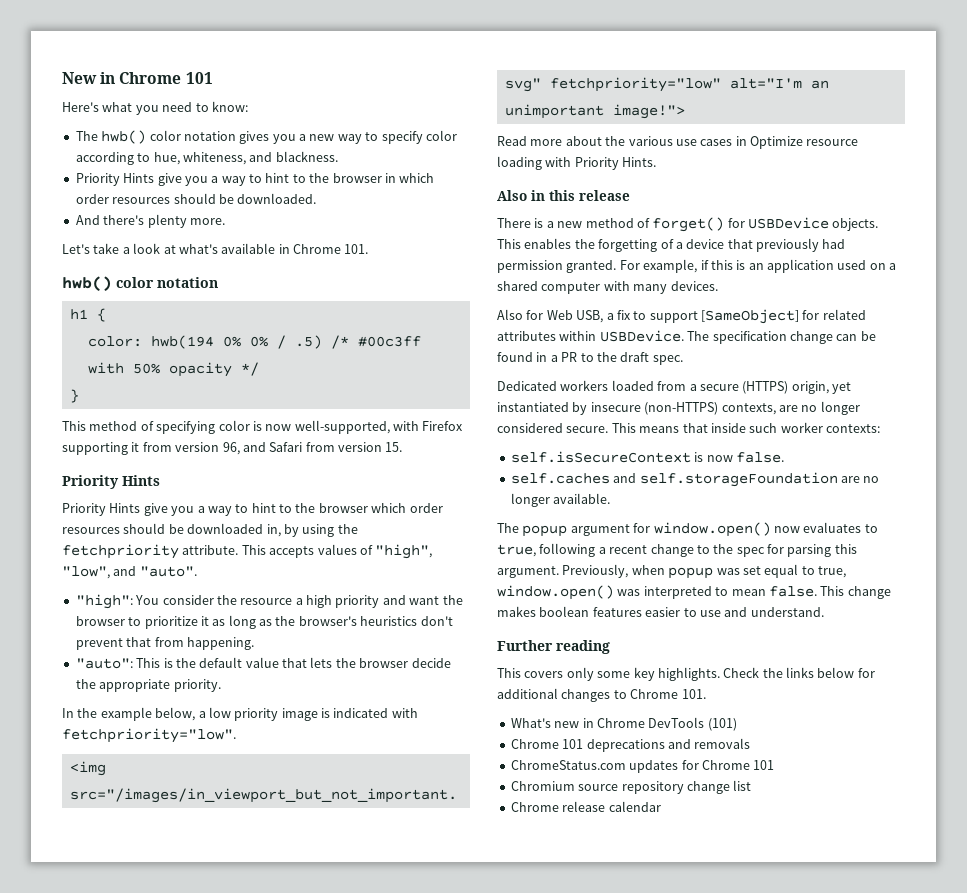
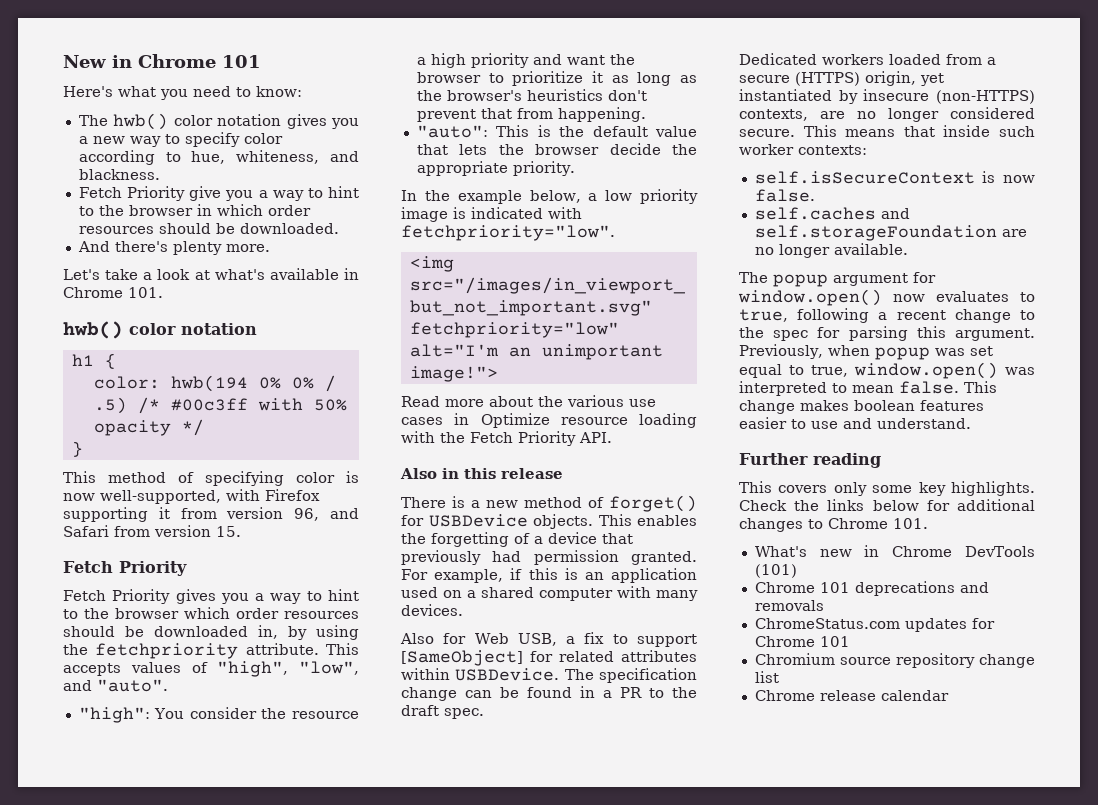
[75,173,155,186] Priority Hints -> [78,186,186,201] Fetch Priority
[62,475,160,489] [62,503,168,516] Priority Hints // Priority Hints give -> [63,561,187,576] [63,589,216,604] Fetch Priority // Fetch Priority gives
[574,157,657,170] Priority Hints. -> [440,431,612,446] the Fetch Priority API.

